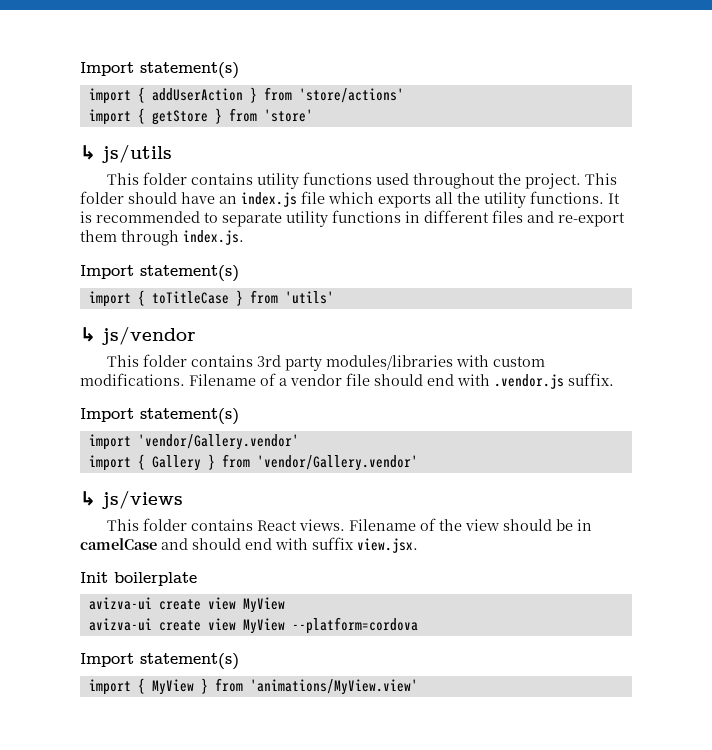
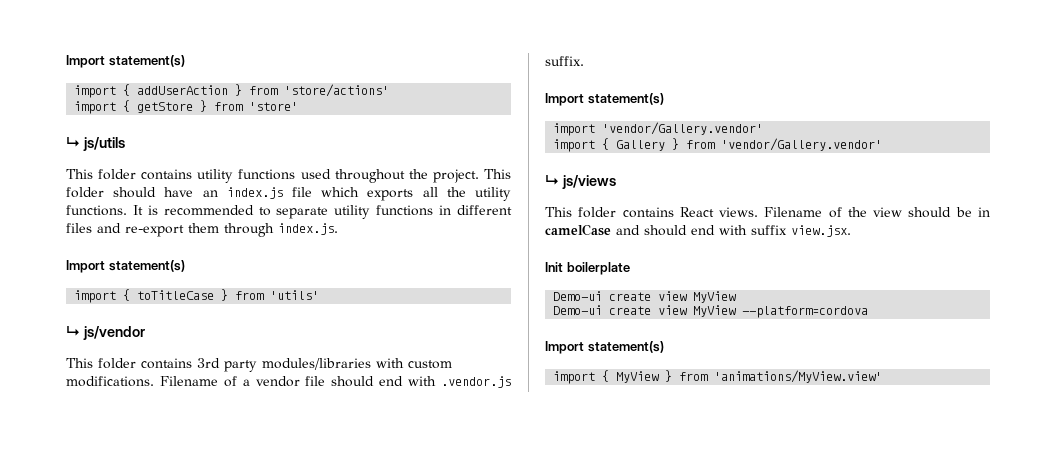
[88,597,152,610] avizva-ui -> [553,291,603,301] Demo-ui
[88,618,152,631] avizva-ui -> [553,305,603,315] Demo-ui

